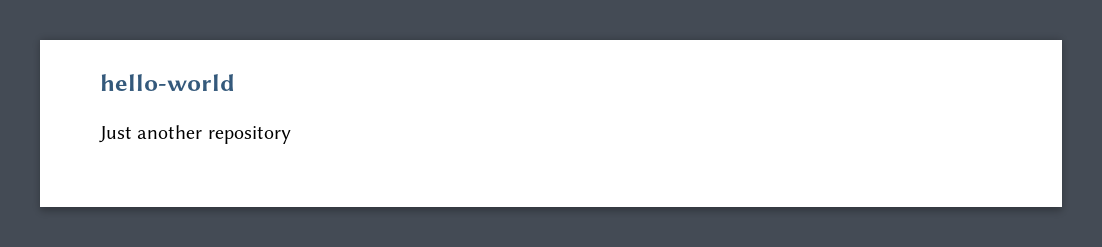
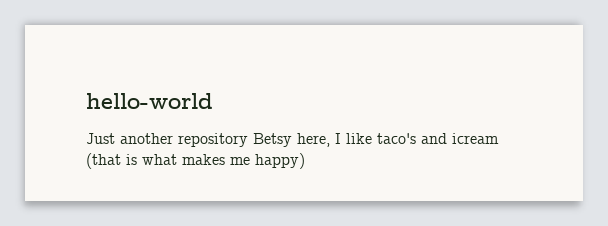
(291, 135) none -> [253,133,499,147] [86,153,305,169] Betsy here, I like taco's and icream (that is what makes me happy)

